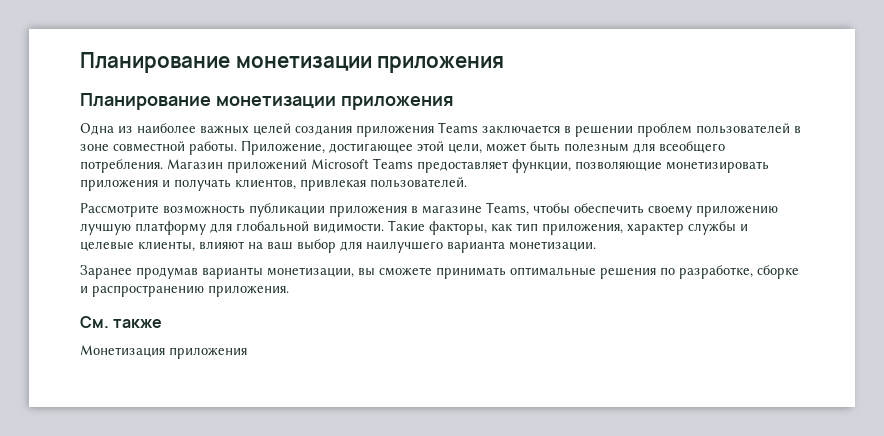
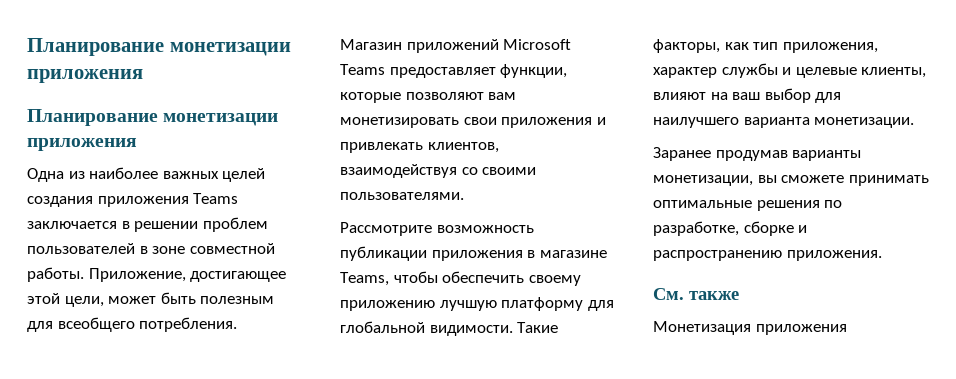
[575,161,769,173] [80,177,467,191] позволяющие монетизировать приложения и получать клиентов, привлекая пользователей. -> [340,92,517,103] [340,117,606,128] [340,142,499,153] [340,164,537,178] [340,192,464,200] которые позволяют вам монетизировать свои приложения и привлекать клиентов, взаимодействуя со своими пользователями.

